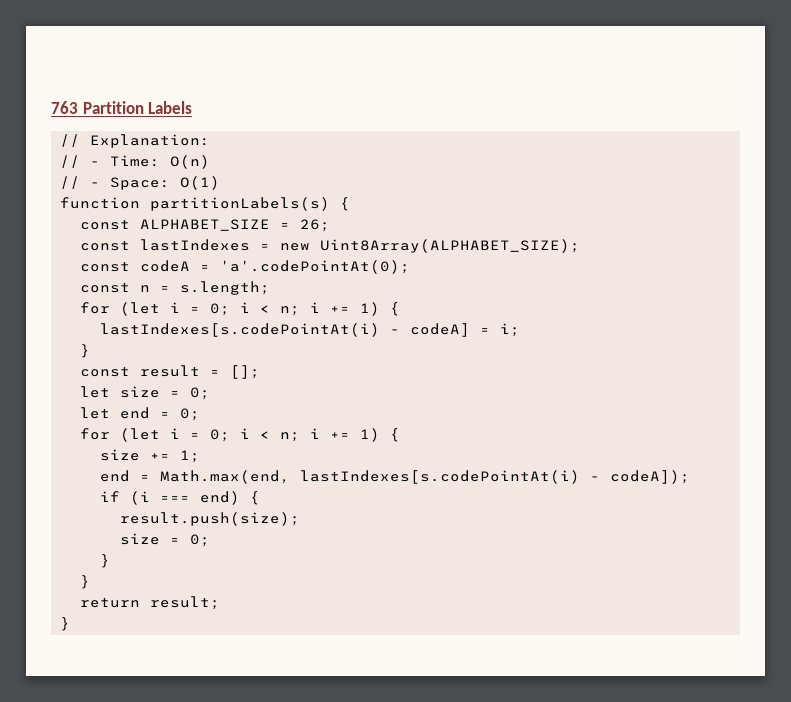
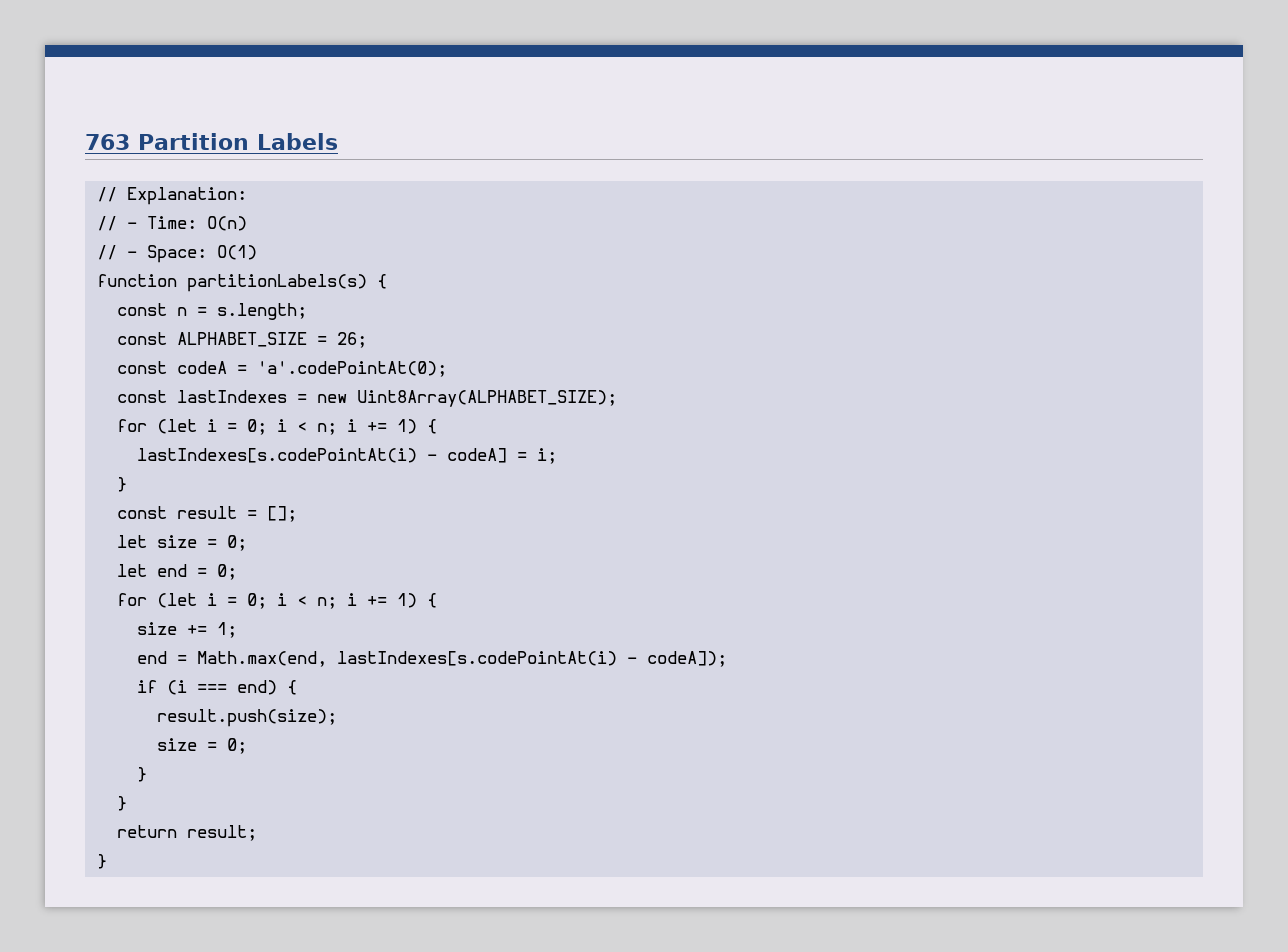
(350, 204) none -> [116,303,307,320] // const n = s.length;
[79,239,580,253] // const lastIndexes = new Uint8Array(ALPHABET_SIZE); -> (367, 340) none
[139,281,270,295] n = s.length; -> [176,390,617,407] lastIndexes = new Uint8Array(ALPHABET_SIZE);

